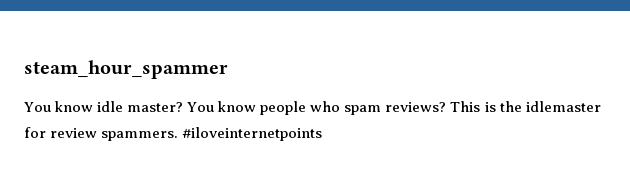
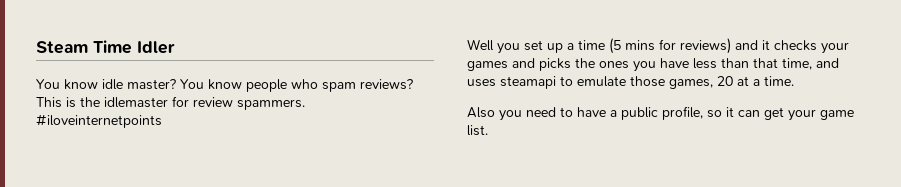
[24,60,228,79] steam_hour_spammer -> [36,40,175,54] Steam Time Idler
(323, 134) none -> [467,38,849,54] [467,58,839,72] [467,76,794,89] [467,106,854,121] [467,125,488,136] // Well you set up a time (5 mins for reviews) and it checks your games and picks the ones you have less than that time, and uses steamapi to emulate those games, 20 at a time. // Also you need to have a public profile, so it can get your game list.

